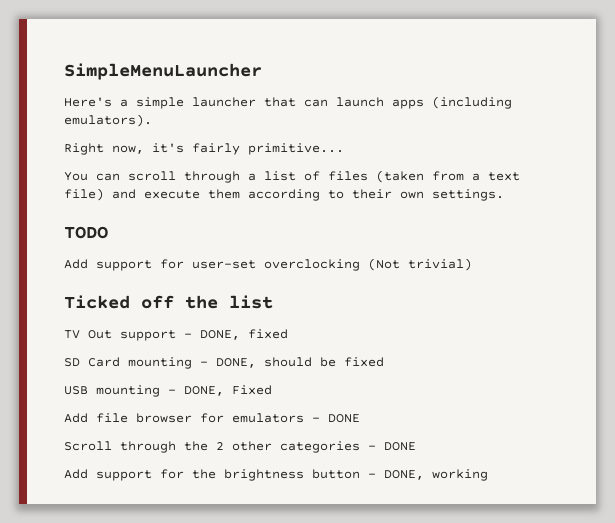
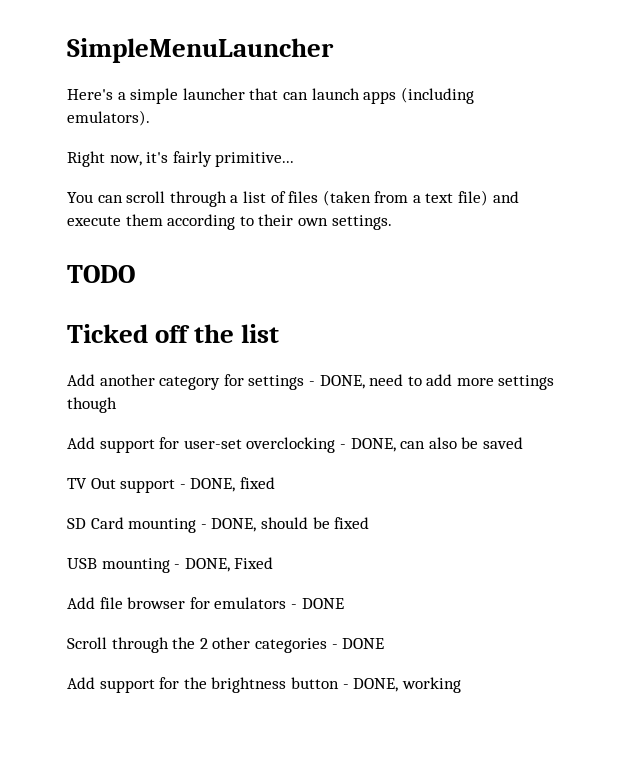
(108, 232) none -> [67,324,280,343] [67,374,555,390] [67,397,117,413] // Ticked off the list // Add another category for settings - DONE, need to add more settings though
[368,258,472,271] [64,295,273,309] (Not trivial) // Ticked off the list -> [339,437,523,452] - DONE, can also be saved

